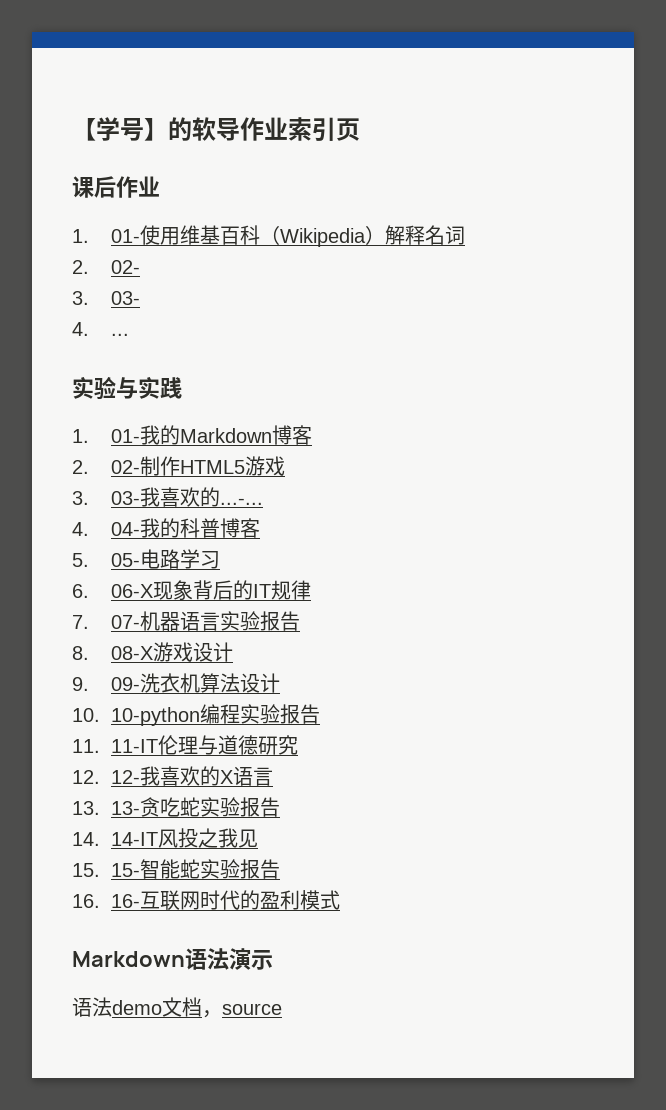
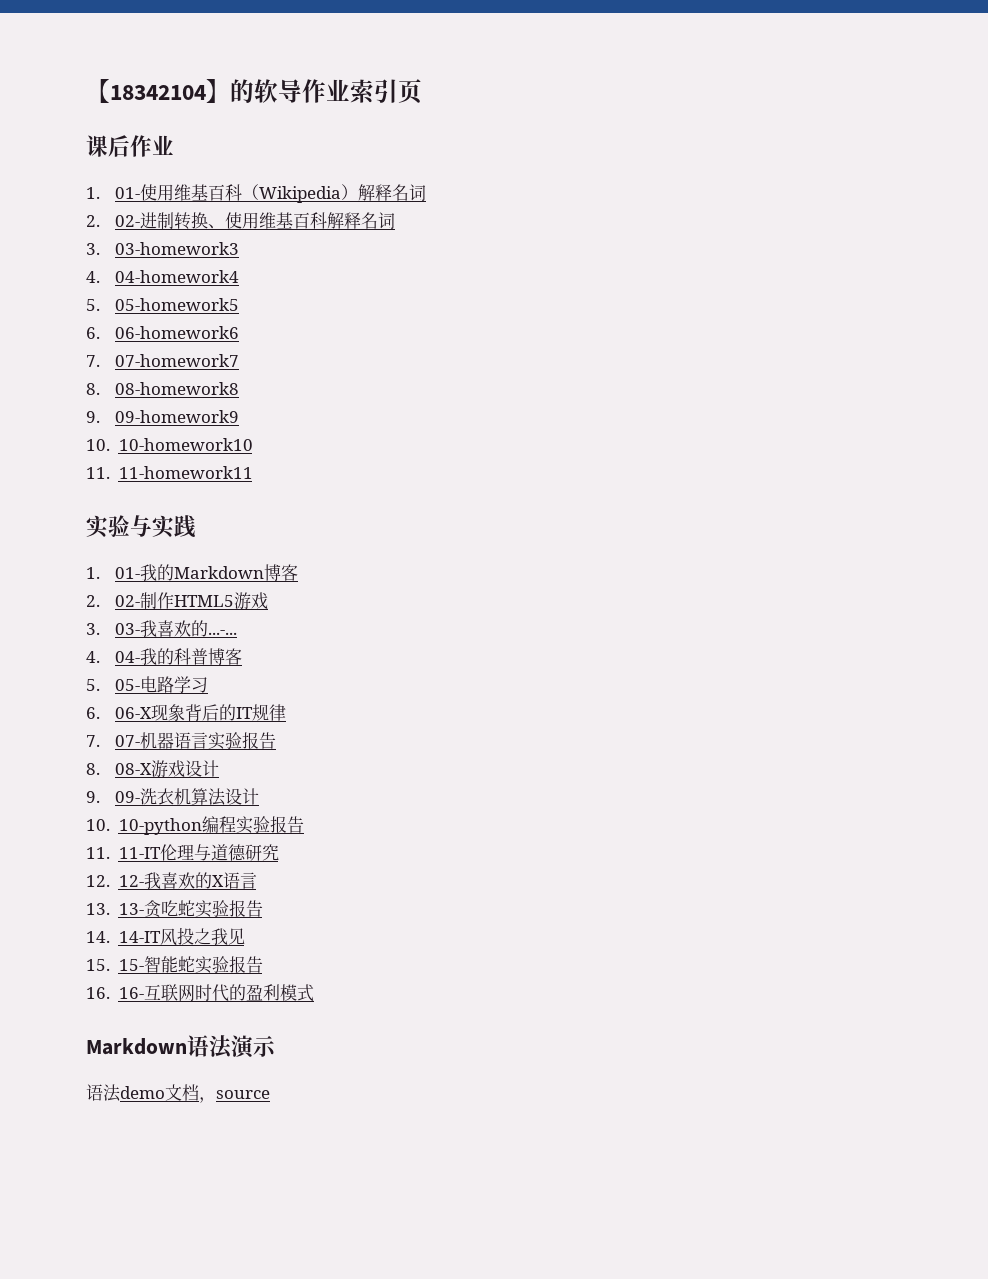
[96,117,144,141] 学号 -> [110,85,206,100] 18342104
[72,291,141,305] [72,322,130,336] // 3. 03- // 4. ... -> [139,212,395,230] [86,242,239,255] [86,270,239,283] [86,298,239,311] [86,326,239,339] [86,354,239,367] [86,382,239,395] [86,410,239,423] [86,438,253,451] [86,466,253,479] 进制转换、使用维基百科解释名词 // 3. 03-homework3 // 4. 04-homework4 // 5. 05-homework5 // 6. 06-homework6 // 7. 07-homework7 // 8. 08-homework8 // 9. 09-homework9 // 10. 10-homework10 // 11. 11-homework11

